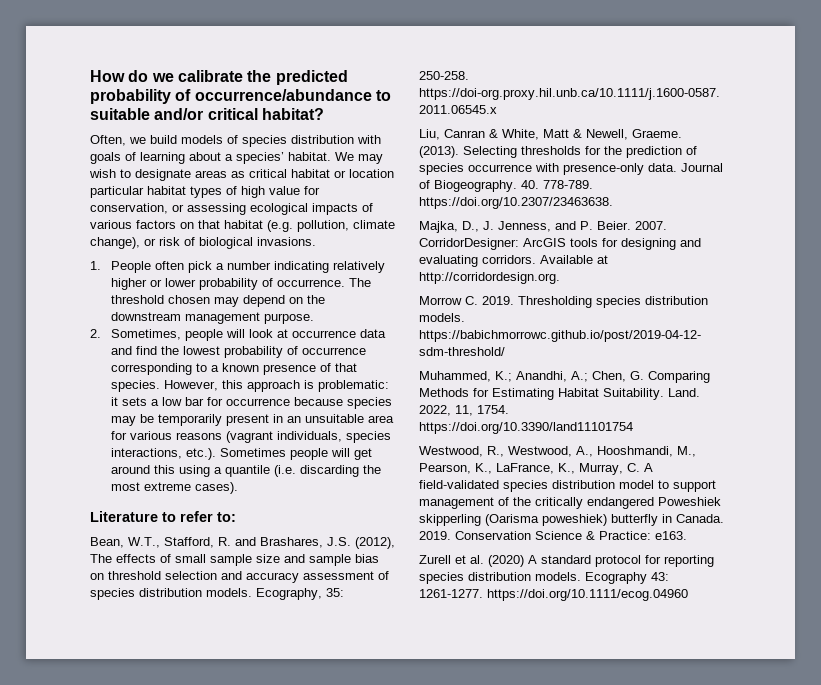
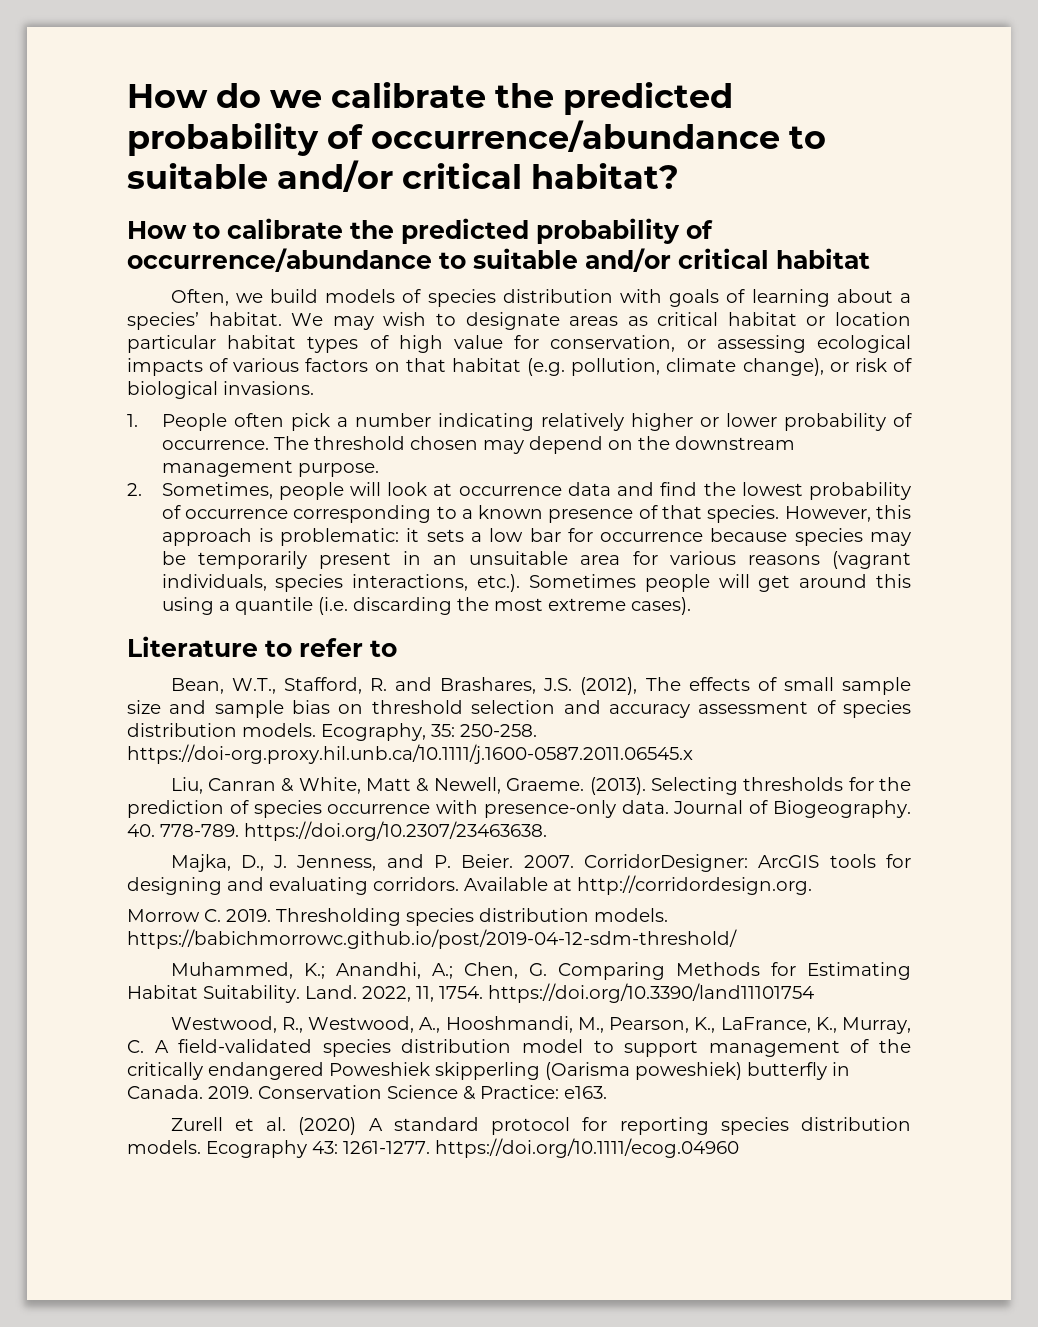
(324, 114) none -> [127,218,713,244] [127,248,870,272] // How to calibrate the predicted probability of occurrence/abundance to suitable and/or critical habitat
[217,512,236,522] to: -> [370,640,397,657] to

